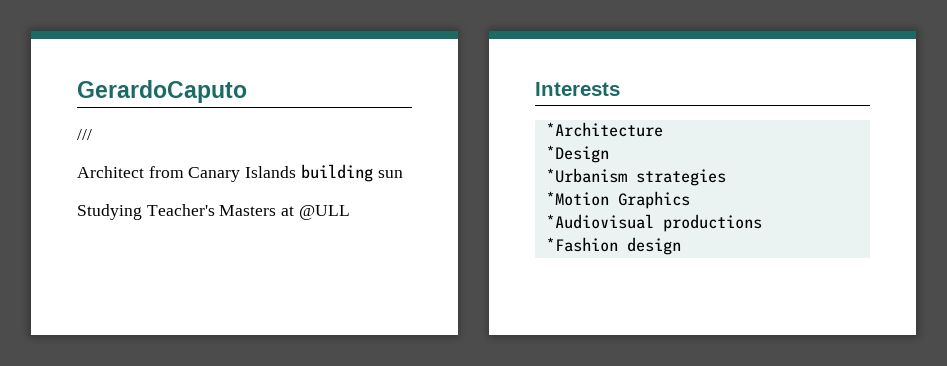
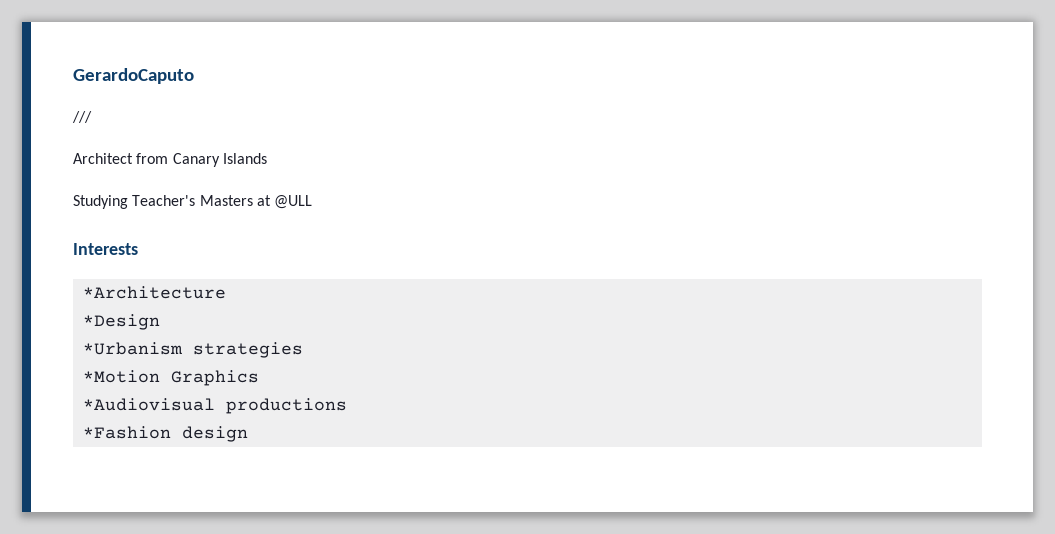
[300,164,403,182] building sun -> (267, 158) none

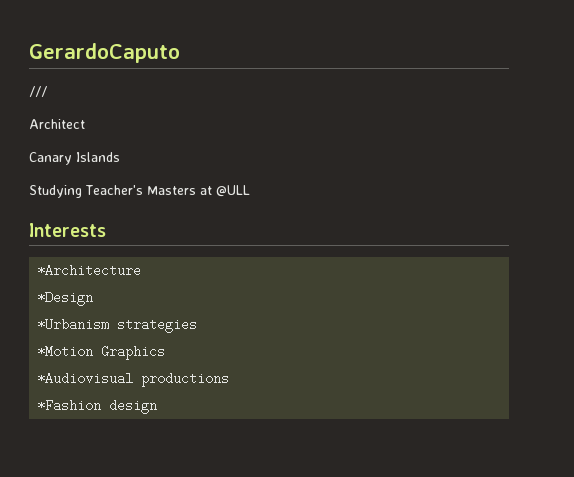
[136,153,169,164] from -> (85, 124) //

